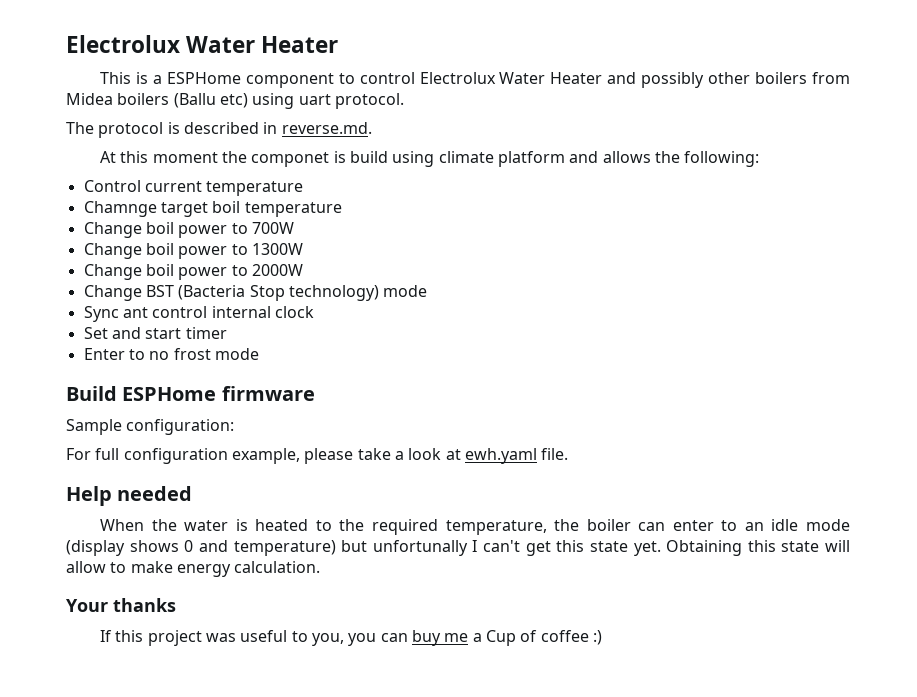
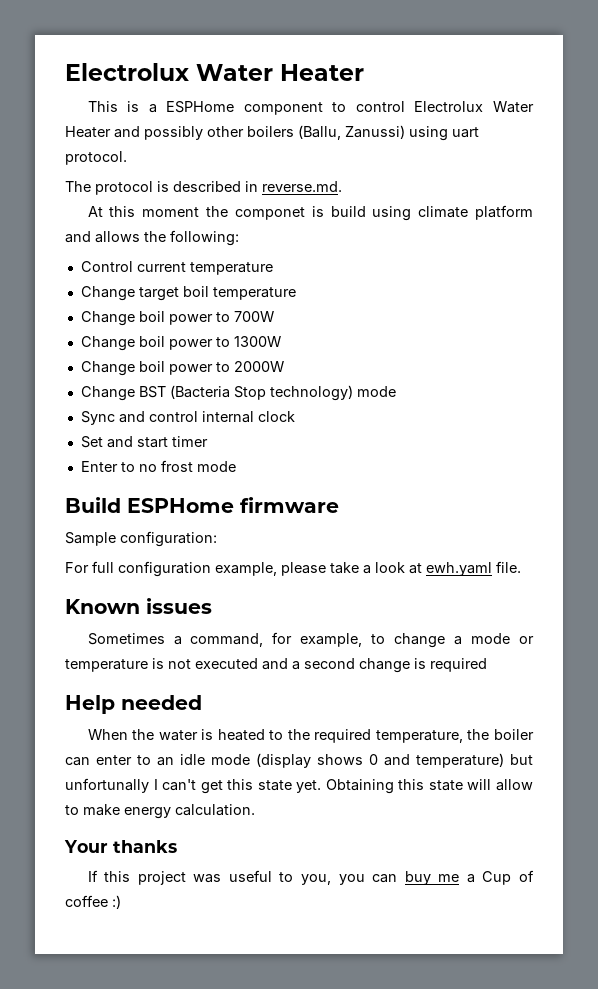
[812,72,851,84] [66,93,248,108] from Midea boilers (Ballu etc) -> [298,125,405,140] (Ballu, Zanussi)
[83,201,157,217] Chamnge -> [80,286,135,301] Change
[122,307,148,318] ant -> [118,411,145,423] and
(569, 454) none -> [65,598,212,614] [87,632,535,648] [65,658,487,673] // Known issues // Sometimes a command, for example, to change a mode or temperature is not executed and a second change is required

